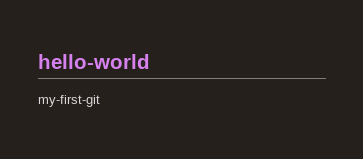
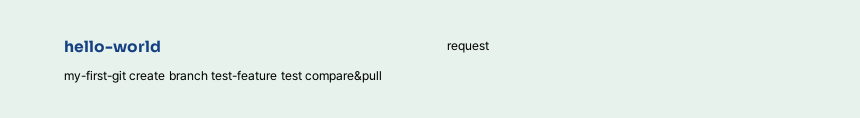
(100, 101) none -> [129,70,382,83] [447,41,489,53] create branch test-feature test compare&pull request

